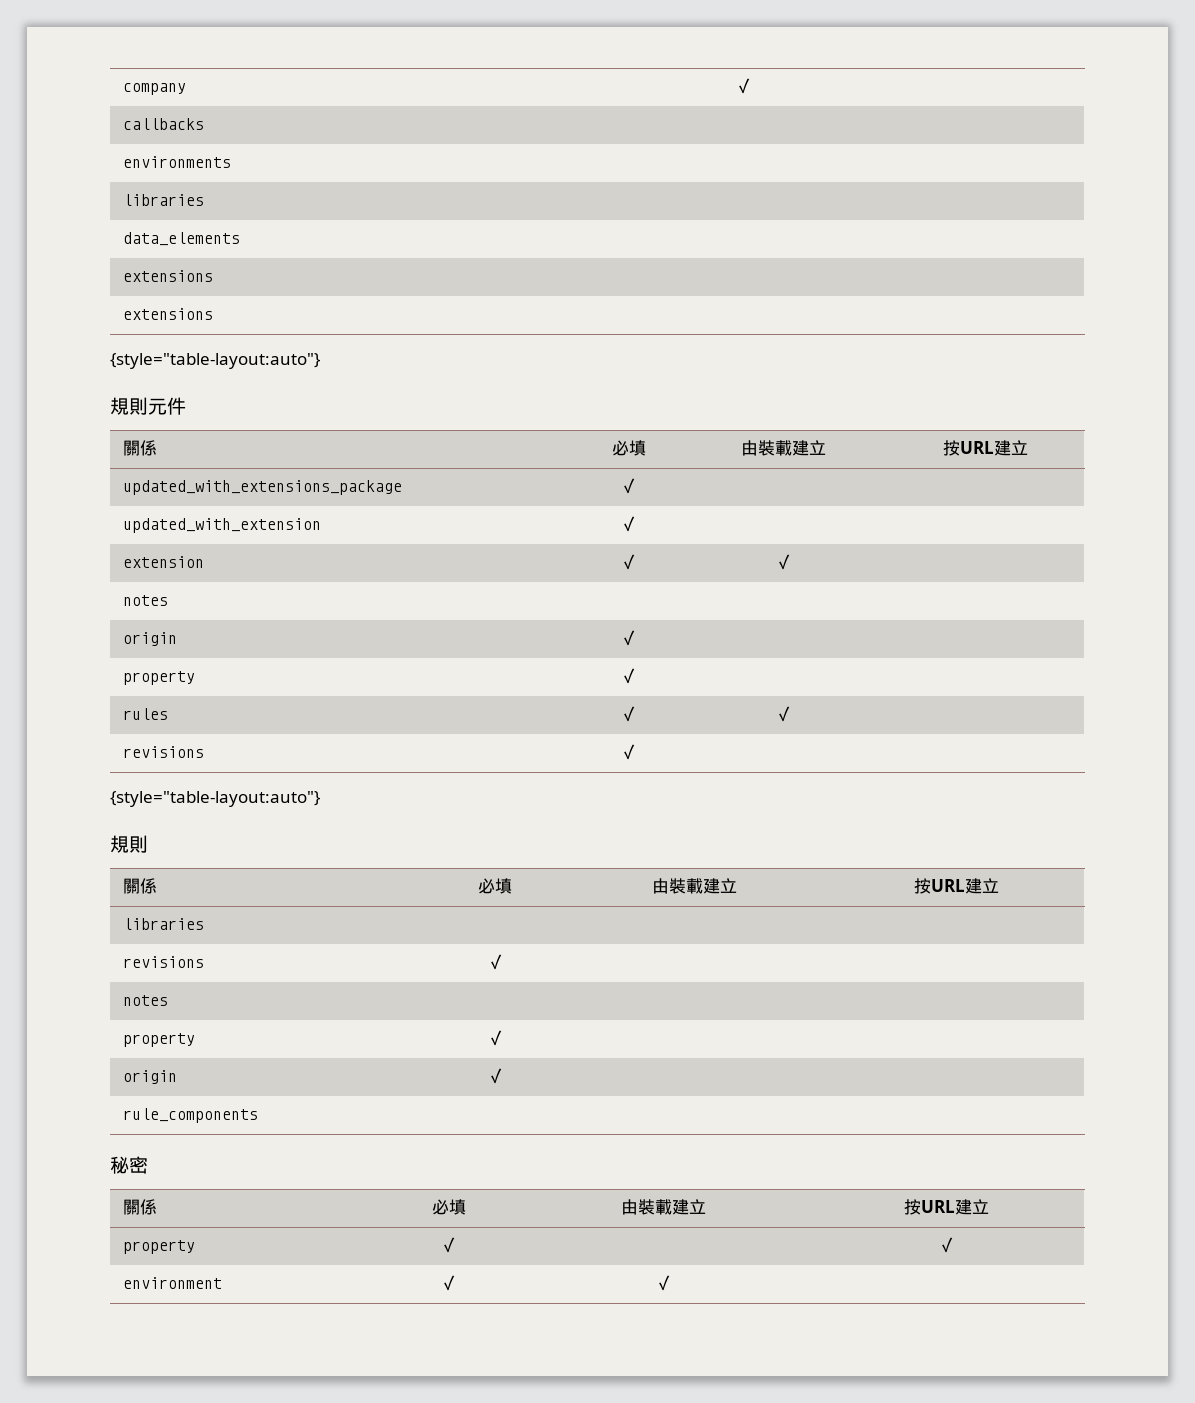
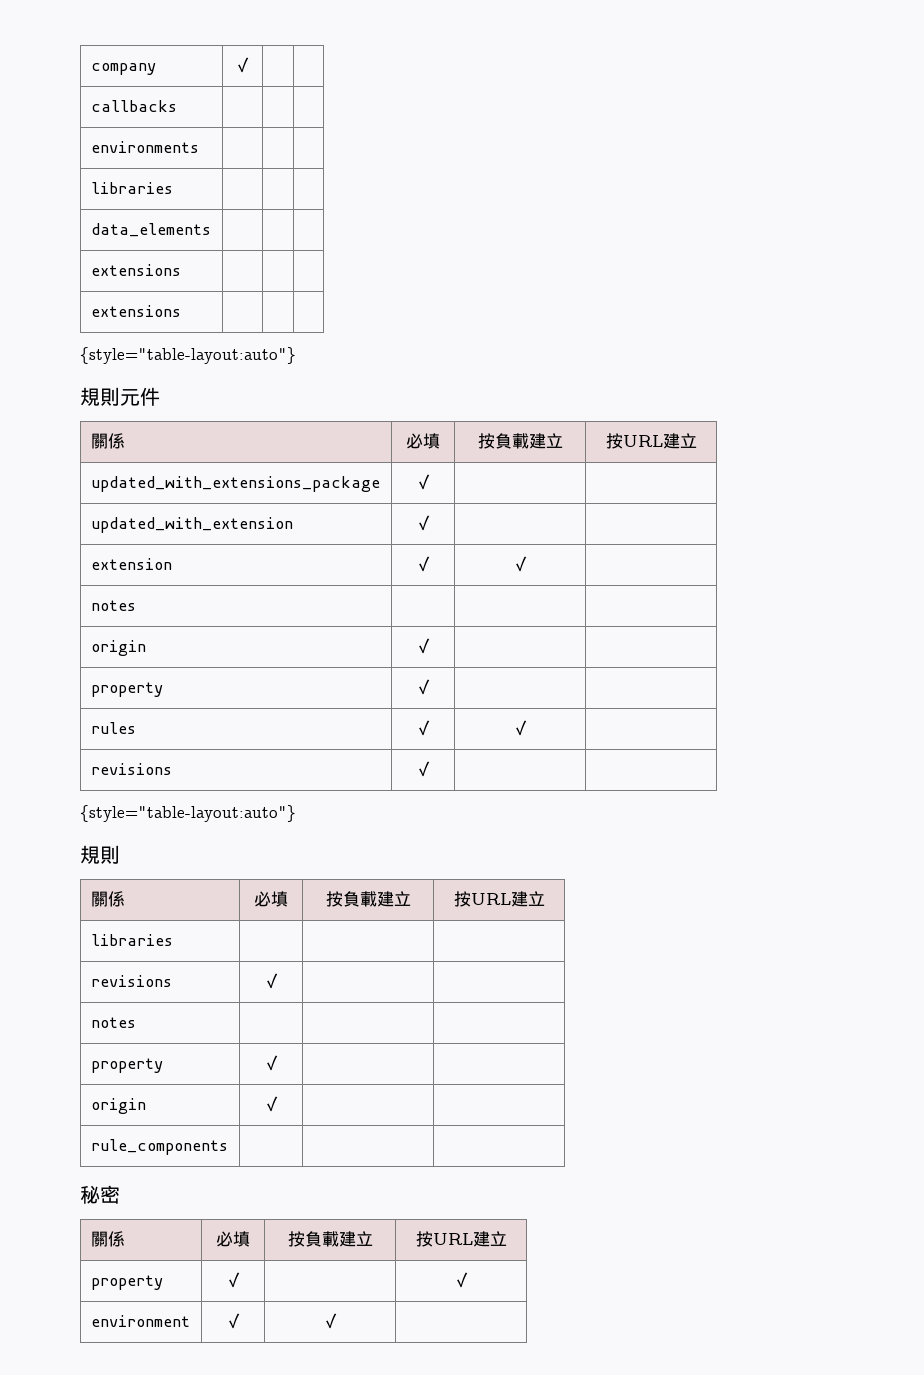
[740,440,775,456] 由裝 -> [477,433,512,449] 按負
[652,878,686,894] 由裝 -> [325,891,360,907] 按負
[621,1199,655,1215] 由裝 -> [287,1231,322,1247] 按負

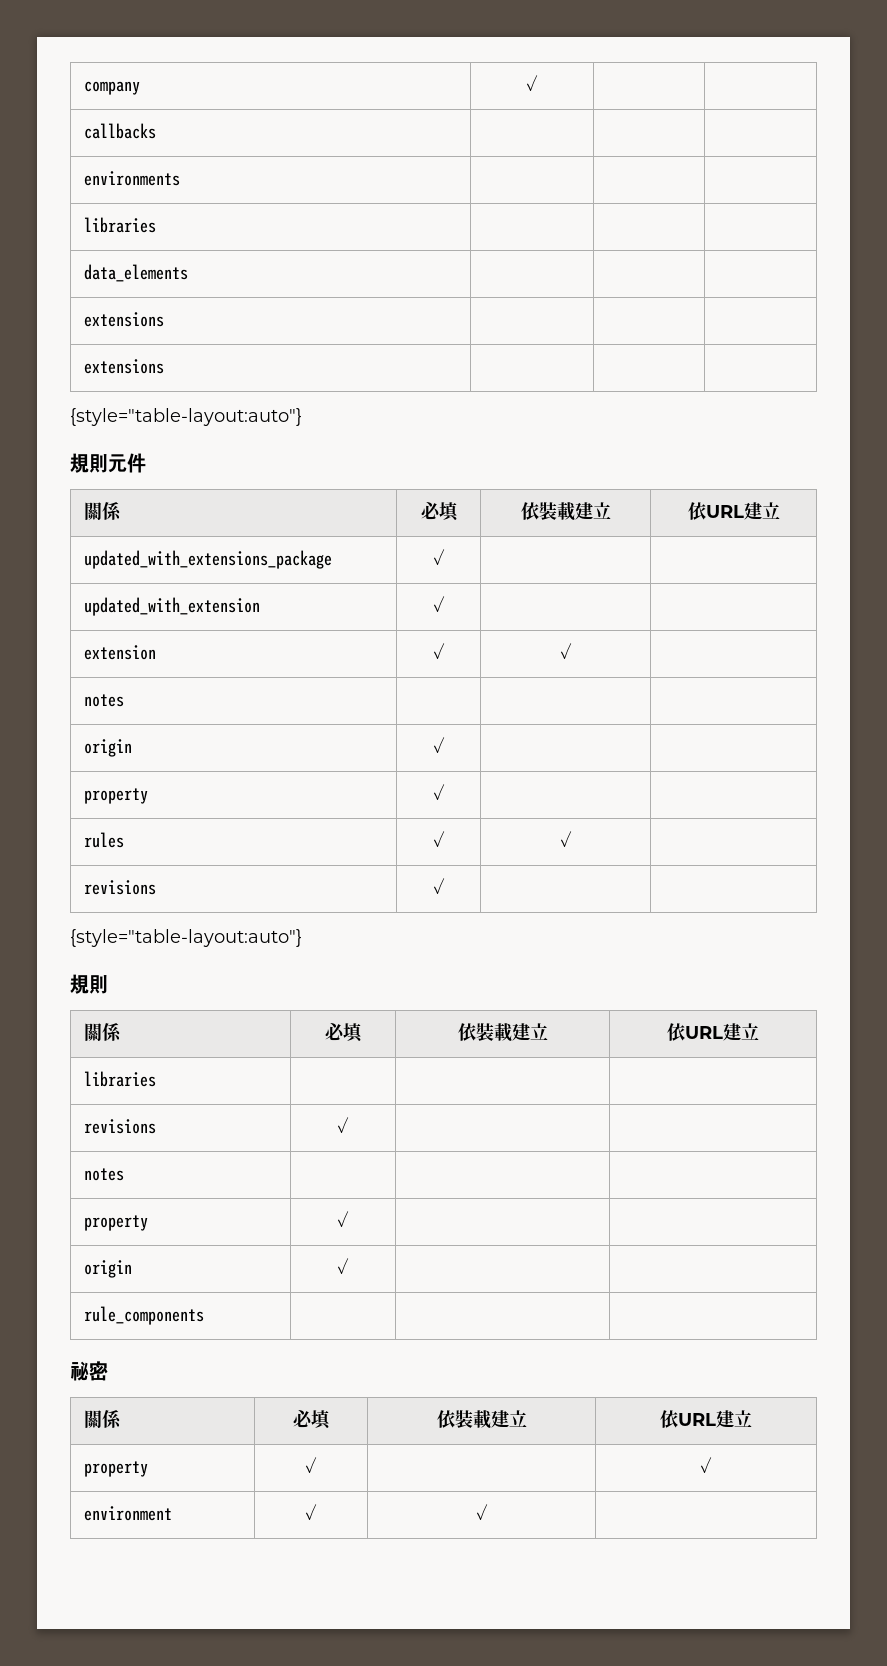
[477,433,563,449] [605,433,623,449] 按負載建立 | 按 -> [520,502,611,521] [687,502,706,520] 依裝載建立 | 依
[325,891,411,907] [453,891,471,907] 按負載建立 | 按 -> [457,1023,548,1042] [667,1023,685,1041] 依裝載建立 | 依
[287,1231,373,1247] [415,1231,433,1247] 按負載建立 | 按 -> [436,1410,527,1429] [660,1410,678,1428] 依裝載建立 | 依

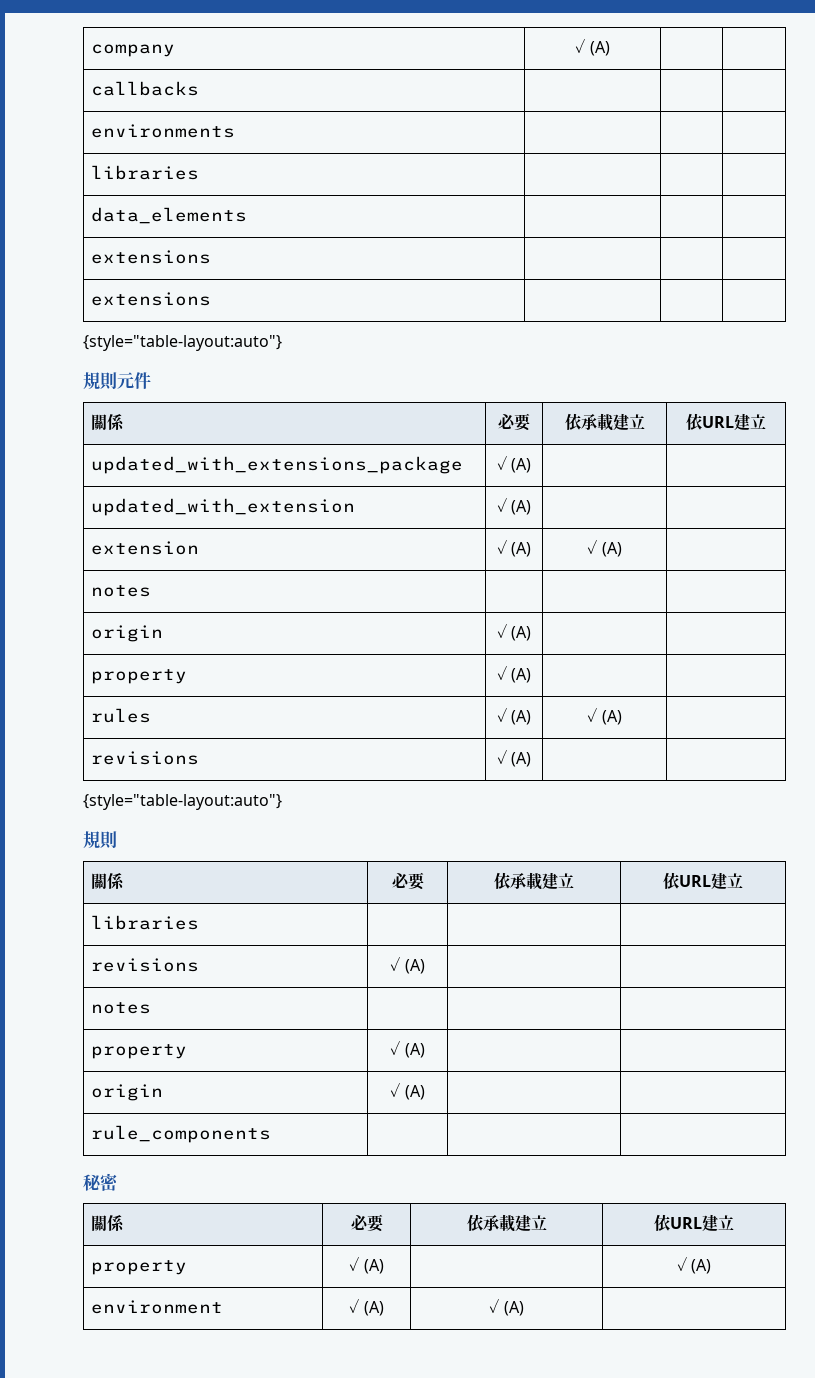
(538, 83) none -> [589,41,610,56] (A)
[438,502,460,522] [520,502,557,520] 填 | 依裝 -> [514,413,531,431] [564,413,597,430] 要 | 依承
(445, 557) none -> [511,458,532,473] (A)
(445, 604) none -> [511,500,532,515] (A)
[559,643,572,659] | ✓ -> [511,542,532,557] [587,539,622,557] (A) | ✓ (A)
[83,788,148,804] [432,784,445,800] | | // property | ✓ -> [511,626,532,641] [91,669,188,684] [496,665,532,683] (A) | | // property | ✓ (A)
[559,831,572,847] [83,880,156,895] [432,878,445,894] | ✓ | // revisions | ✓ -> [511,710,532,725] [587,707,622,725] [91,751,200,765] [496,749,532,767] (A) | ✓ (A) | // revisions | ✓ (A)
[343,1023,364,1043] [457,1023,494,1041] 填 | 依裝 -> [407,872,425,890] [494,872,526,889] 要 | 依承
(349, 1125) none -> [404,959,425,974] (A)
[83,1260,132,1278] [337,1258,349,1274] | | // origin | ✓ -> [404,1043,425,1058] [91,1084,164,1101] [390,1082,425,1100] (A) | | // origin | ✓ (A)
[311,1410,332,1430] [436,1410,473,1428] 填 | 依裝 -> [366,1214,384,1232] [466,1214,499,1231] 要 | 依承
[700,1457,712,1473] | | ✓ -> [363,1259,384,1274] [676,1256,712,1274] (A) | | ✓ (A)
[475,1504,488,1520] | ✓ -> [363,1301,384,1316] [489,1298,524,1316] (A) | ✓ (A)

